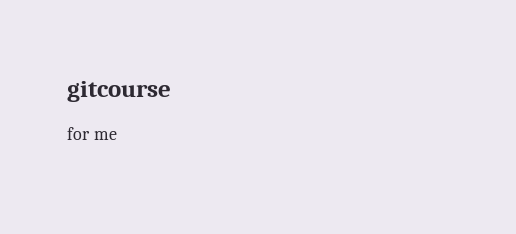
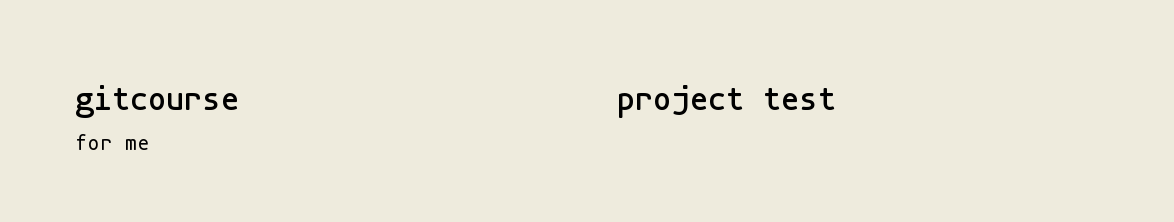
(117, 135) none -> [617,85,836,118] // project test

